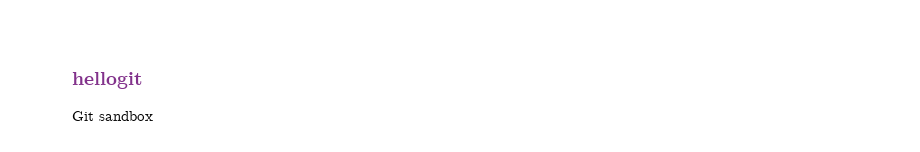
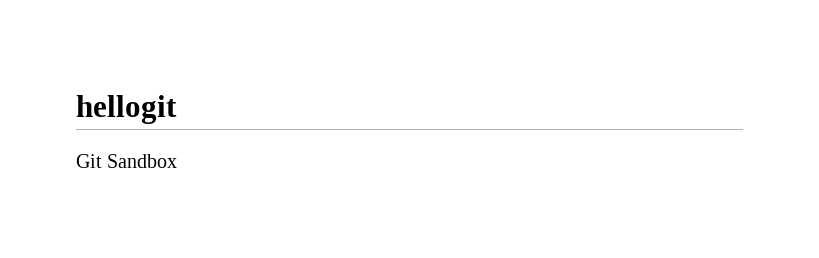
[99,111,153,121] sandbox -> [107,154,178,168] Sandbox

